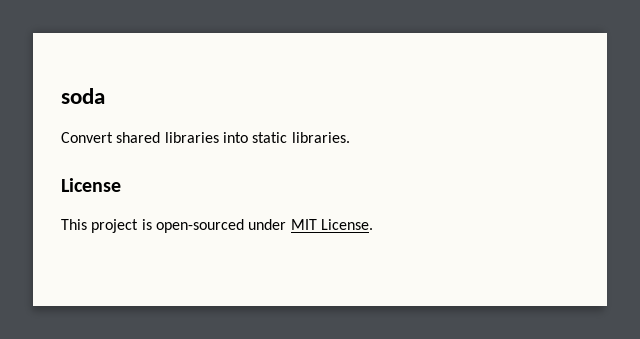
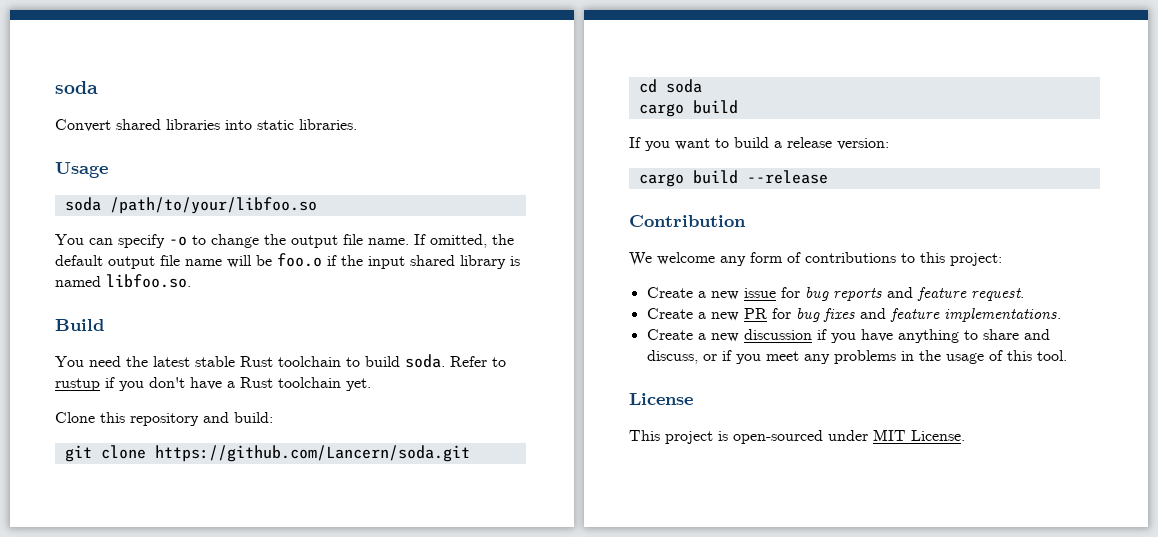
(350, 137) none -> [55,162,108,178] [64,197,317,214] [55,234,514,248] [55,253,520,269] [55,274,191,288] [55,319,104,331] [55,354,506,368] [55,377,371,391] [55,412,273,426] [64,445,470,462] [638,79,702,93] [638,100,738,117] [629,137,889,151] [638,170,828,187] [629,215,746,227] [629,252,1002,266] [646,287,1024,301] [646,308,1061,322] [646,329,1050,343] [646,350,1067,364] // Usage // soda /path/to/your/libfoo.so // You can specify -o to change the output file name. If omitted, the default output file name will be foo.o if the input shared library is named libfoo.so. // Build // You need the latest stable Rust toolchain to build soda. Refer to rustup if you don't have a Rust toolchain yet. // Clone this repository and build: // git clone https://github.com/Lancern/soda.git // cd soda // cargo build // If you want to build a release version: // cargo build --release // Contribution // We welcome any form of contributions to this project: // Create a new issue for bug reports and feature request. // Create a new PR for bug fixes and feature implementations. // Create a new discussion if you have anything to share and discuss, or if you meet any problems in the usage of this tool.

